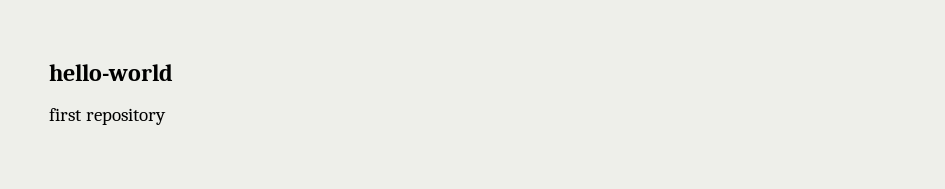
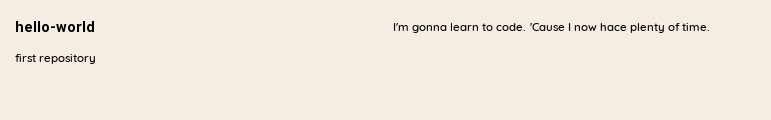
(167, 116) none -> [393,23,711,33] // I'm gonna learn to code. 'Cause I now hace plenty of time.

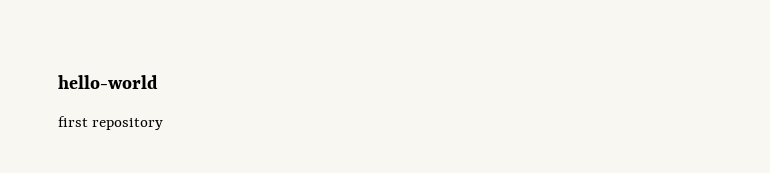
[393,23,711,33] // I'm gonna learn to code. 'Cause I now hace plenty of time. -> (164, 124) none

